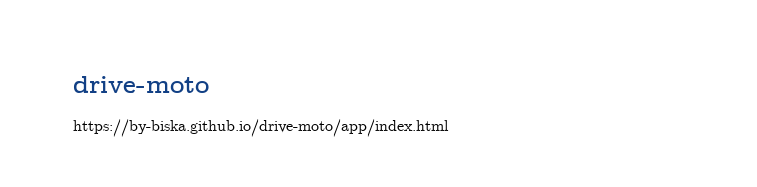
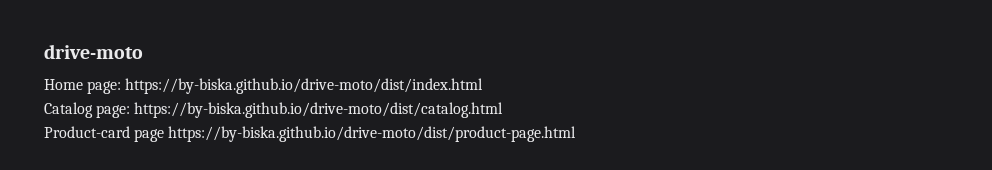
[73,119,449,137] https://by-biska.github.io/drive-moto/app/index.html -> [44,78,484,94] [44,102,504,118] [44,126,577,142] Home page: https://by-biska.github.io/drive-moto/dist/index.html // Catalog page: https://by-biska.github.io/drive-moto/dist/catalog.html // Product-card page https://by-biska.github.io/drive-moto/dist/product-page.html

